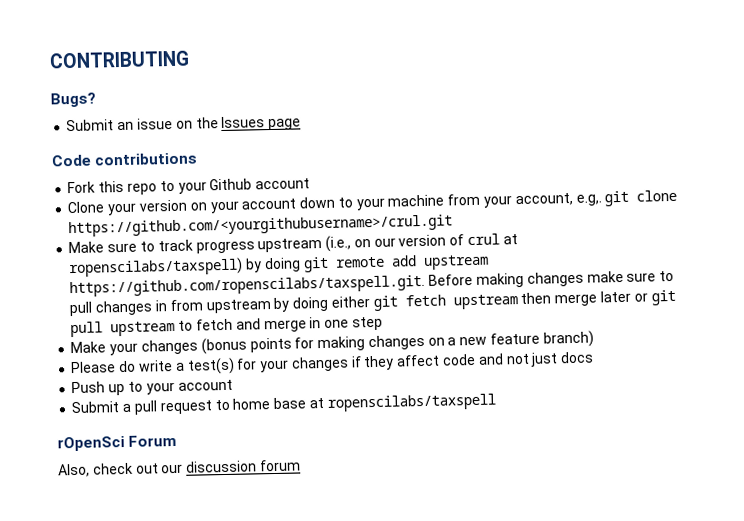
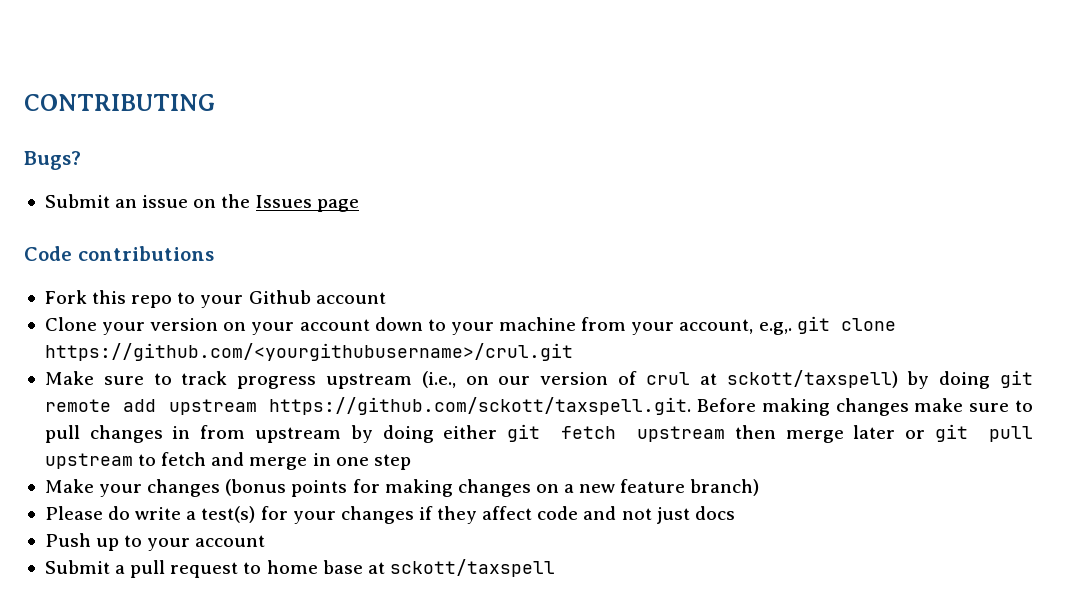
[68,257,244,278] ropenscilabs/taxspell) -> [726,370,898,388] sckott/taxspell)
[69,274,426,298] https://github.com/ropenscilabs/taxspell.git. -> [269,397,692,415] https://github.com/sckott/taxspell.git.
[326,393,496,412] [57,434,178,452] [58,459,301,478] ropenscilabs/taxspell // rOpenSci Forum // Also, check out our discussion forum -> [389,559,555,577] sckott/taxspell

